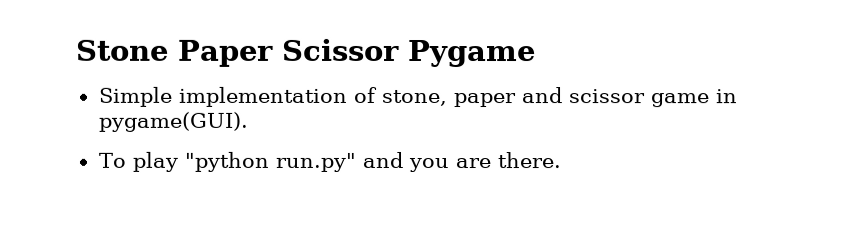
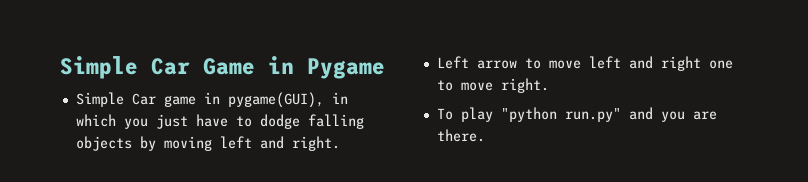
[76,38,536,68] [98,86,738,108] [97,111,249,132] Stone Paper Scissor Pygame // Simple implementation of stone, paper and scissor game in pygame(GUI). -> [60,56,385,79] [75,92,348,108] [75,114,364,129] [75,136,340,151] [436,56,733,71] [436,78,549,93] Simple Car Game in Pygame // Simple Car game in pygame(GUI), in which you just have to dodge falling objects by moving left and right. // Left arrow to move left and right one to move right.

